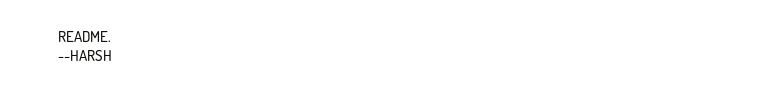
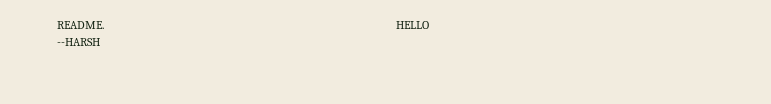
(112, 55) none -> [396,21,429,29] // HELLO

